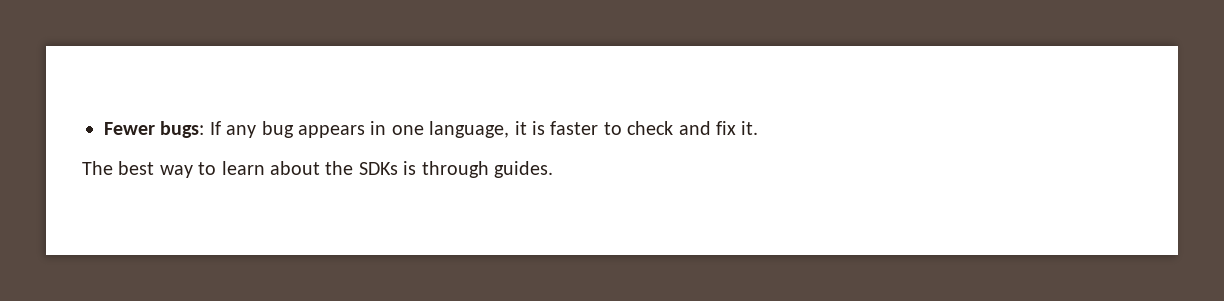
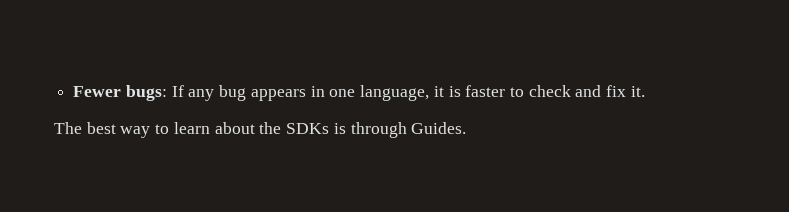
[493,161,553,178] guides. -> [411,122,467,134] Guides.

